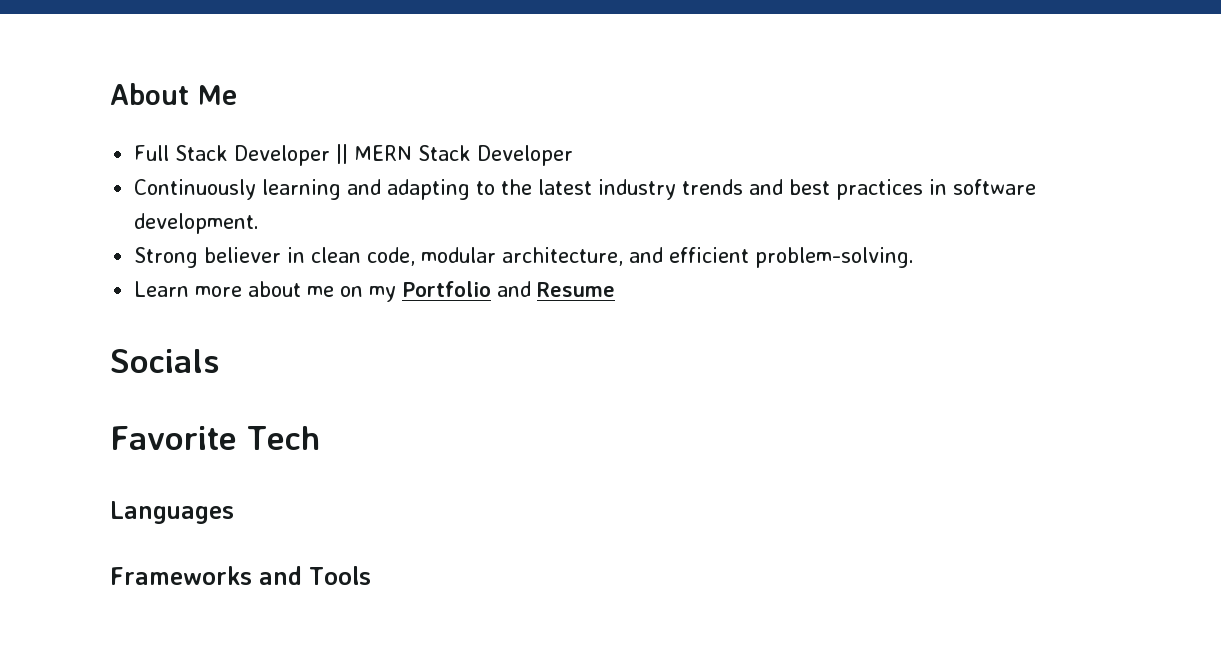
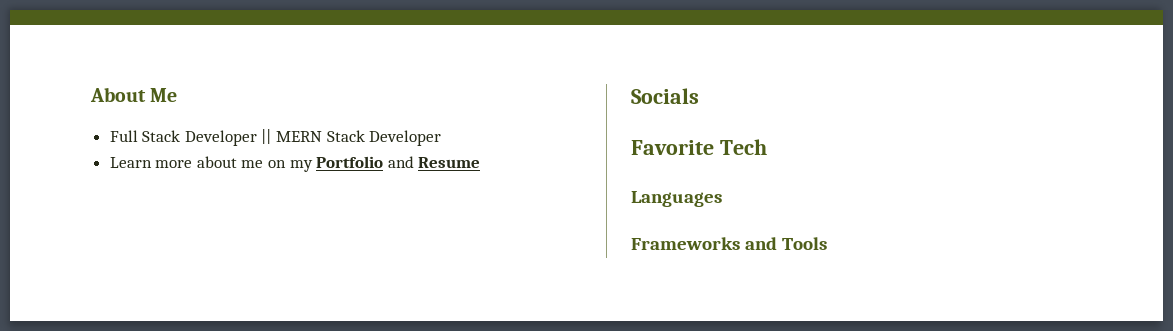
[134,179,1037,200] [134,213,260,234] [134,247,915,268] // Continuously learning and adapting to the latest industry trends and best practices in software development. // Strong believer in clean code, modular architecture, and efficient problem-solving. -> (442, 138) none

